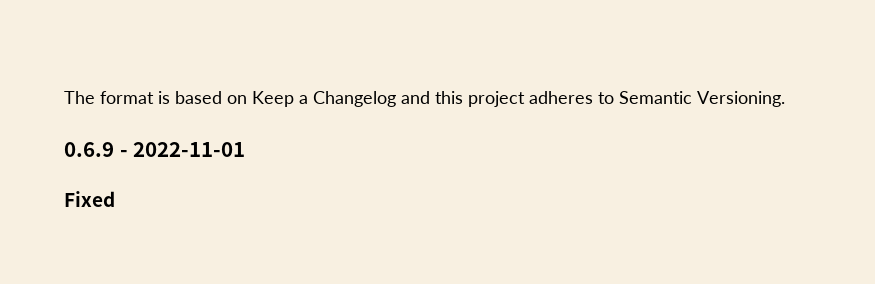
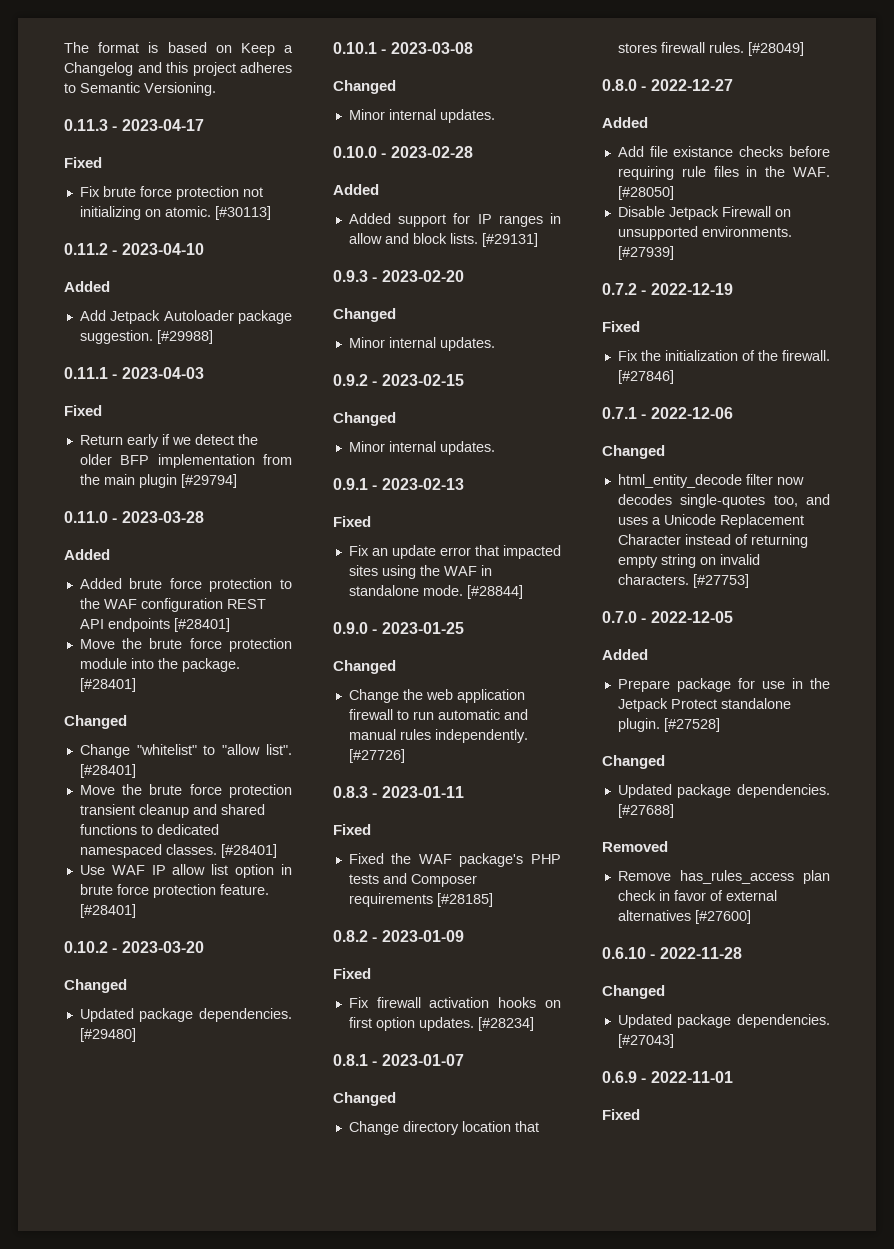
(785, 99) none -> [64,119,204,131] [64,157,102,168] [79,186,263,200] [79,206,271,220] [64,243,204,255] [64,281,110,292] [79,310,292,324] [79,330,213,344] [64,367,204,379] [64,405,102,416] [79,434,258,448] [79,454,292,468] [79,474,237,488] [64,511,204,523] [64,549,110,560] [79,578,292,592] [79,598,266,612] [79,618,230,632] [79,638,292,652] [79,658,240,672] [79,678,136,692] [64,715,127,729] [79,744,292,758] [79,764,136,778] [79,784,292,798] [79,804,265,818] [79,824,219,835] [79,844,277,858] [79,864,292,878] [79,884,269,898] [79,904,136,918] [64,941,204,953] [64,979,127,993] [79,1008,292,1022] [79,1028,136,1042] [333,42,473,54] [333,80,396,94] [348,109,495,123] [333,146,473,158] [333,184,379,195] [348,213,561,227] [348,233,538,247] [333,270,464,282] [333,308,396,322] [348,337,495,351] [333,374,464,386] [333,412,396,426] [348,441,495,455] [333,478,464,490] [333,516,371,527] [348,545,561,559] [348,565,492,579] [348,585,523,599] [333,622,464,634] [333,660,396,674] [348,689,525,703] [348,709,528,720] [348,729,528,743] [348,749,405,763] [333,786,464,798] [333,824,371,835] [348,853,561,867] [348,873,477,887] [348,893,493,907] [333,930,464,942] [333,968,371,979] [348,997,561,1008] [348,1017,534,1031] [333,1054,464,1066] [333,1092,396,1106] [348,1121,539,1135] [617,42,804,56] [602,79,733,91] [602,117,648,128] [617,146,830,157] [617,166,830,180] [617,186,674,200] [617,206,791,220] [617,226,792,240] [617,246,674,260] [602,283,733,295] [602,321,640,332] [617,350,830,361] [617,370,674,384] [602,407,733,419] [602,445,665,459] [617,474,804,488] [617,494,830,508] [617,514,804,528] [617,534,808,548] [617,554,760,568] [617,574,749,588] [602,611,733,623] [602,649,648,660] [617,678,830,692] [617,698,791,712] [617,718,720,732] [602,755,665,769] [617,784,830,798] [617,804,674,818] [602,841,668,852] [617,870,830,884] [617,890,777,901] [617,910,751,924] [602,947,742,959] [602,985,665,999] [617,1014,830,1028] [617,1034,674,1048] // 0.11.3 - 2023-04-17 // Fixed // Fix brute force protection not initializing on atomic. [#30113] // 0.11.2 - 2023-04-10 // Added // Add Jetpack Autoloader package suggestion. [#29988] // 0.11.1 - 2023-04-03 // Fixed // Return early if we detect the older BFP implementation from the main plugin [#29794] // 0.11.0 - 2023-03-28 // Added // Added brute force protection to the WAF configuration REST API endpoints [#28401] // Move the brute force protection module into the package. [#28401] // Changed // Change "whitelist" to "allow list". [#28401] // Move the brute force protection transient cleanup and shared functions to dedicated namespaced classes. [#28401] // Use WAF IP allow list option in brute force protection feature. [#28401] // 0.10.2 - 2023-03-20 // Changed // Updated package dependencies. [#29480] // 0.10.1 - 2023-03-08 // Changed // Minor internal updates. // 0.10.0 - 2023-02-28 // Added // Added support for IP ranges in allow and block lists. [#29131] // 0.9.3 - 2023-02-20 // Changed // Minor internal updates. // 0.9.2 - 2023-02-15 // Changed // Minor internal updates. // 0.9.1 - 2023-02-13 // Fixed // Fix an update error that impacted sites using the WAF in standalone mode. [#28844] // 0.9.0 - 2023-01-25 // Changed // Change the web application firewall to run automatic and manual rules independently. [#27726] // 0.8.3 - 2023-01-11 // Fixed // Fixed the WAF package's PHP tests and Composer requirements [#28185] // 0.8.2 - 2023-01-09 // Fixed // Fix firewall activation hooks on first option updates. [#28234] // 0.8.1 - 2023-01-07 // Changed // Change directory location that stores firewall rules. [#28049] // 0.8.0 - 2022-12-27 // Added // Add file existance checks before requiring rule files in the WAF. [#28050] // Disable Jetpack Firewall on unsupported environments. [#27939] // 0.7.2 - 2022-12-19 // Fixed // Fix the initialization of the firewall. [#27846] // 0.7.1 - 2022-12-06 // Changed // html_entity_decode filter now decodes single-quotes too, and uses a Unicode Replacement Character instead of returning empty string on invalid characters. [#27753] // 0.7.0 - 2022-12-05 // Added // Prepare package for use in the Jetpack Protect standalone plugin. [#27528] // Changed // Updated package dependencies. [#27688] // Removed // Remove has_rules_access plan check in favor of external alternatives [#27600] // 0.6.10 - 2022-11-28 // Changed // Updated package dependencies. [#27043]

